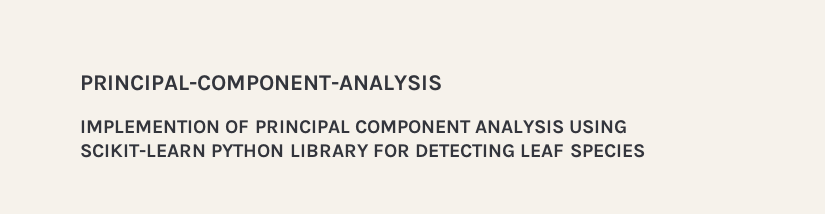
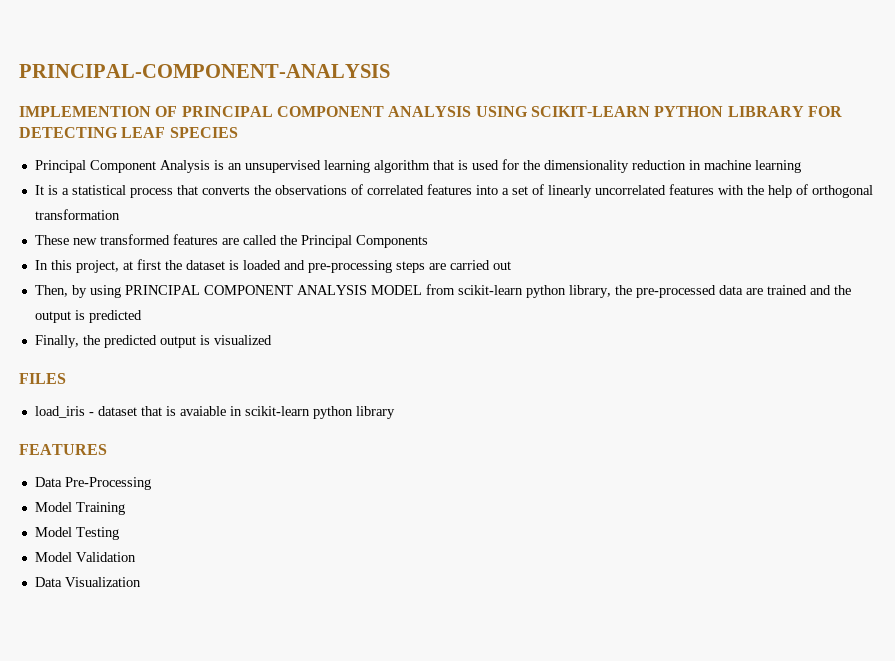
(645, 151) none -> [34,159,801,173] [34,184,873,198] [34,209,120,220] [34,234,428,248] [34,259,511,273] [34,284,851,298] [34,310,142,323] [34,335,272,348] [19,373,66,384] [34,406,395,419] [19,444,107,455] [34,477,151,490] [34,502,125,515] [34,527,119,540] [34,552,136,562] [34,577,141,587] // Principal Component Analysis is an unsupervised learning algorithm that is used for the dimensionality reduction in machine learning // It is a statistical process that converts the observations of correlated features into a set of linearly uncorrelated features with the help of orthogonal transformation // These new transformed features are called the Principal Components // In this project, at first the dataset is loaded and pre-processing steps are carried out // Then, by using PRINCIPAL COMPONENT ANALYSIS MODEL from scikit-learn python library, the pre-processed data are trained and the output is predicted // Finally, the predicted output is visualized // FILES // load_iris - dataset that is avaiable in scikit-learn python library // FEATURES // Data Pre-Processing // Model Training // Model Testing // Model Validation // Data Visualization

